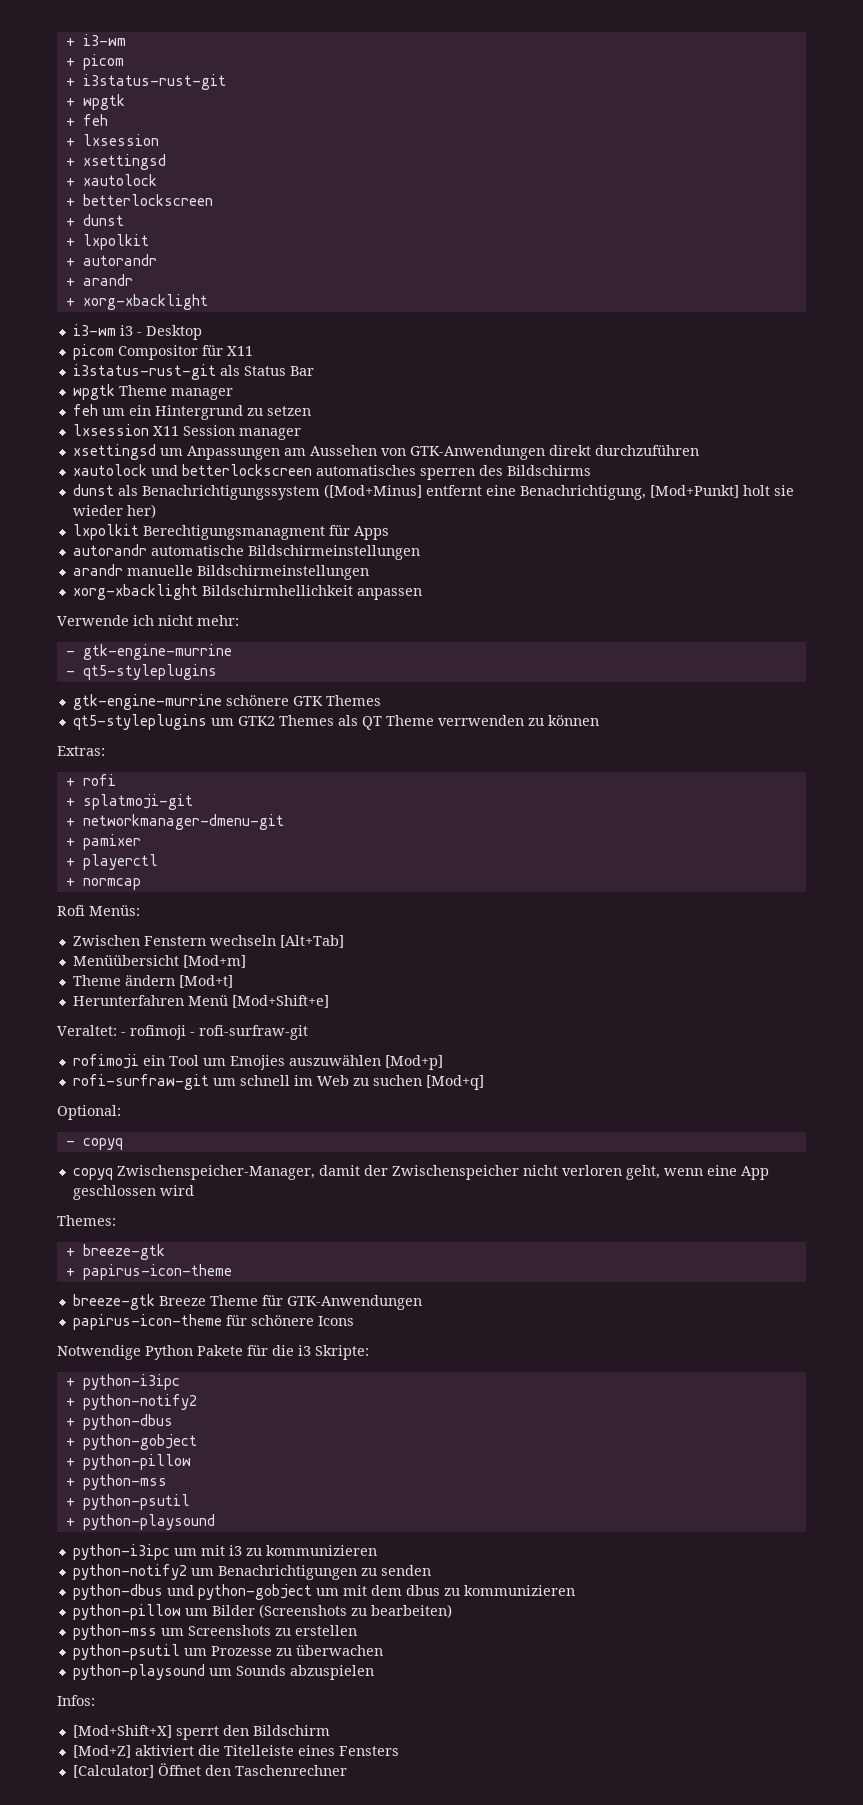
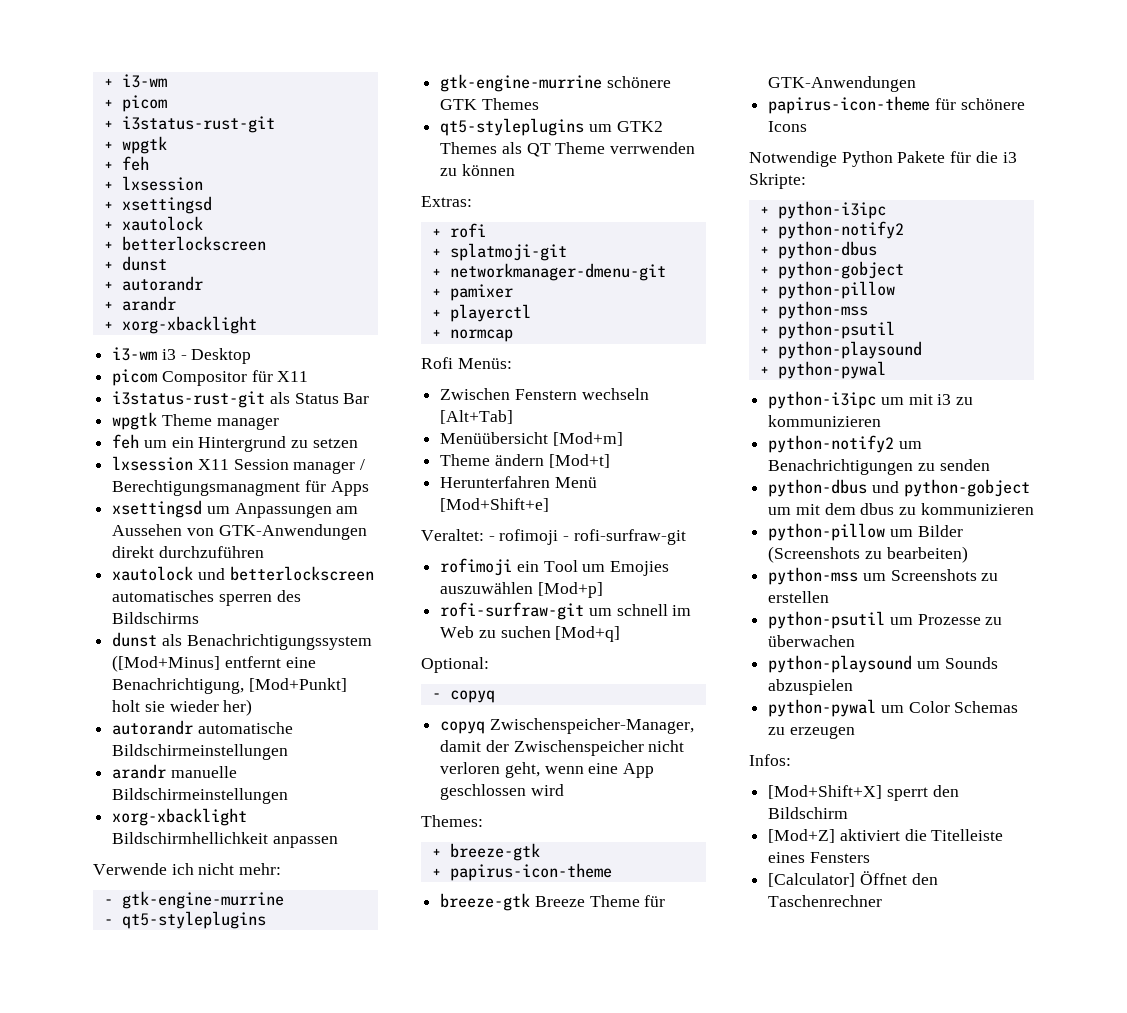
[65,234,149,250] // + lxpolkit -> (167, 263) none
(301, 434) none -> [360,459,366,470] [112,480,369,496] / Berechtigungsmanagment für Apps
[72,524,389,540] // lxpolkit Berechtigungsmanagment für Apps -> (253, 707) none
(215, 1522) none -> [759,361,886,379] // + python-pywal
(374, 1672) none -> [768,699,1019,717] [768,726,855,739] // python-pywal um Color Schemas zu erzeugen

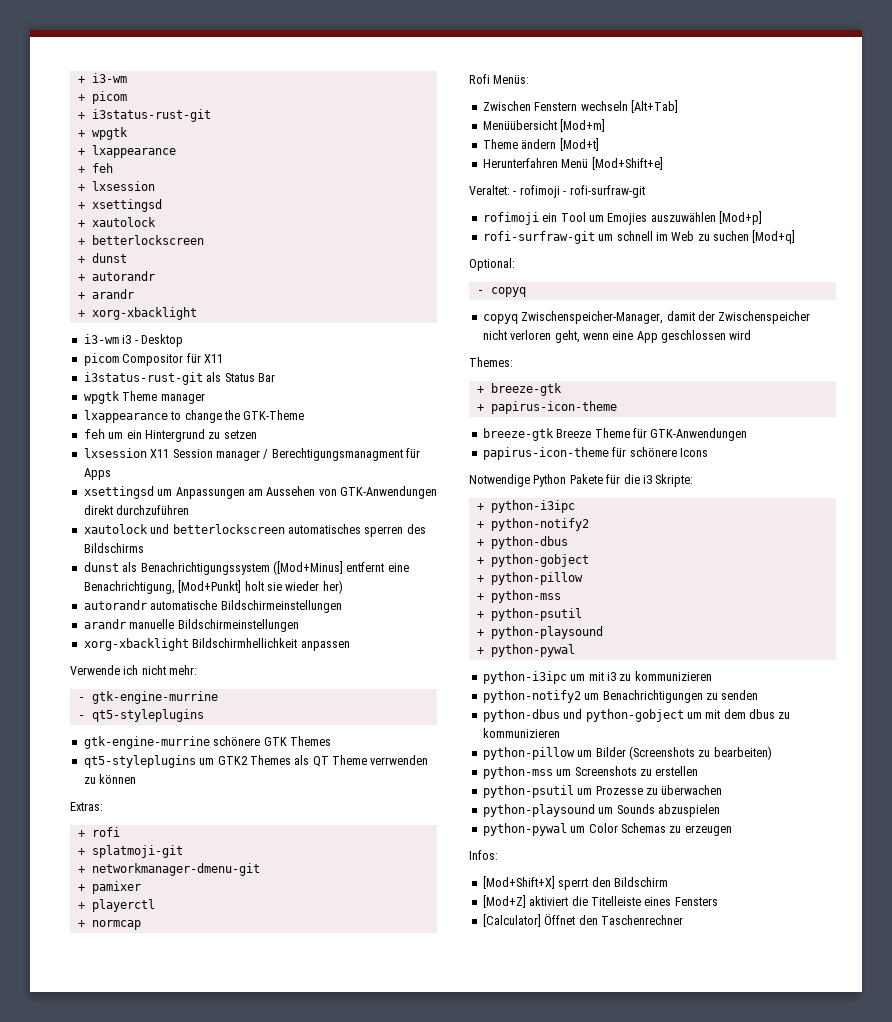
(167, 145) none -> [77,145,176,158] // + lxappearance
(279, 423) none -> [83,410,305,423] // lxappearance to change the GTK-Theme

